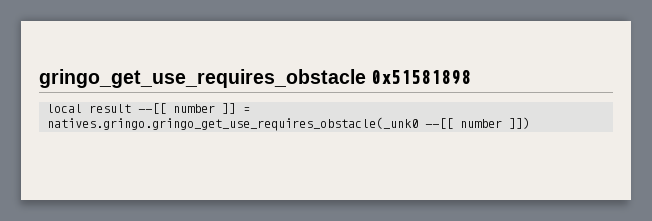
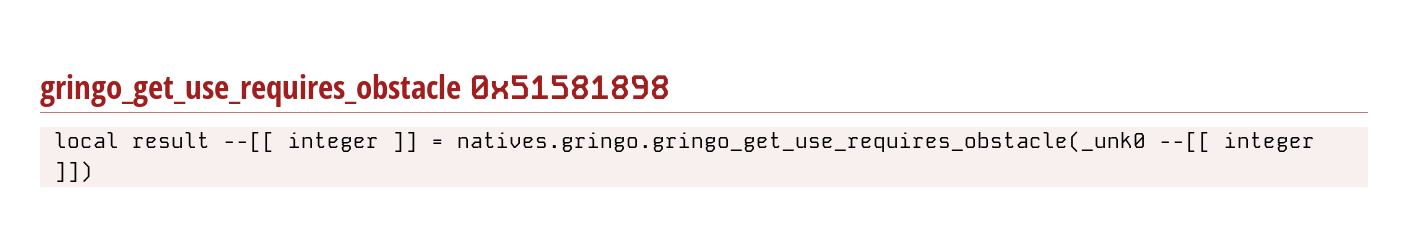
[173,104,216,113] number -> [287,132,379,152] integer
[460,119,503,128] number -> [1223,132,1315,152] integer

